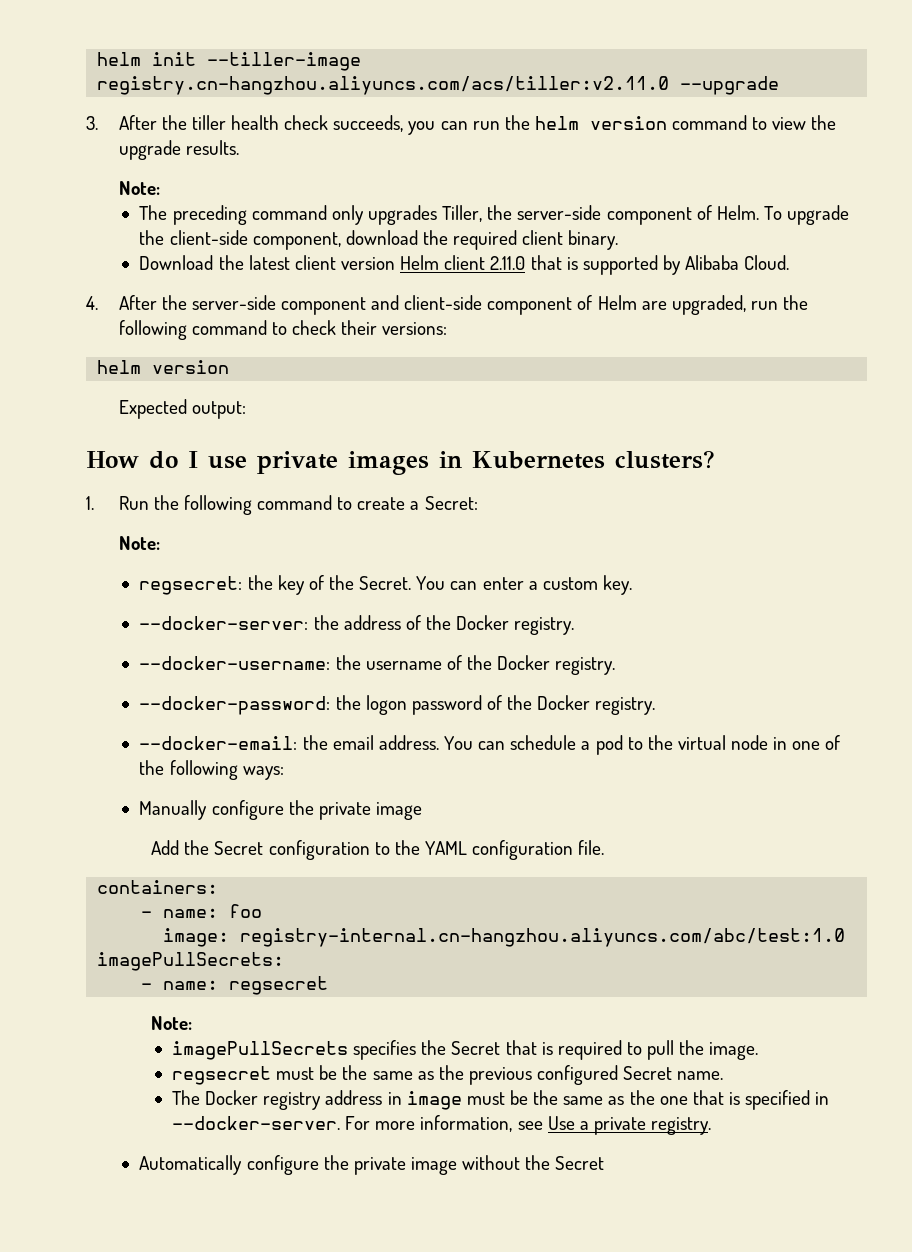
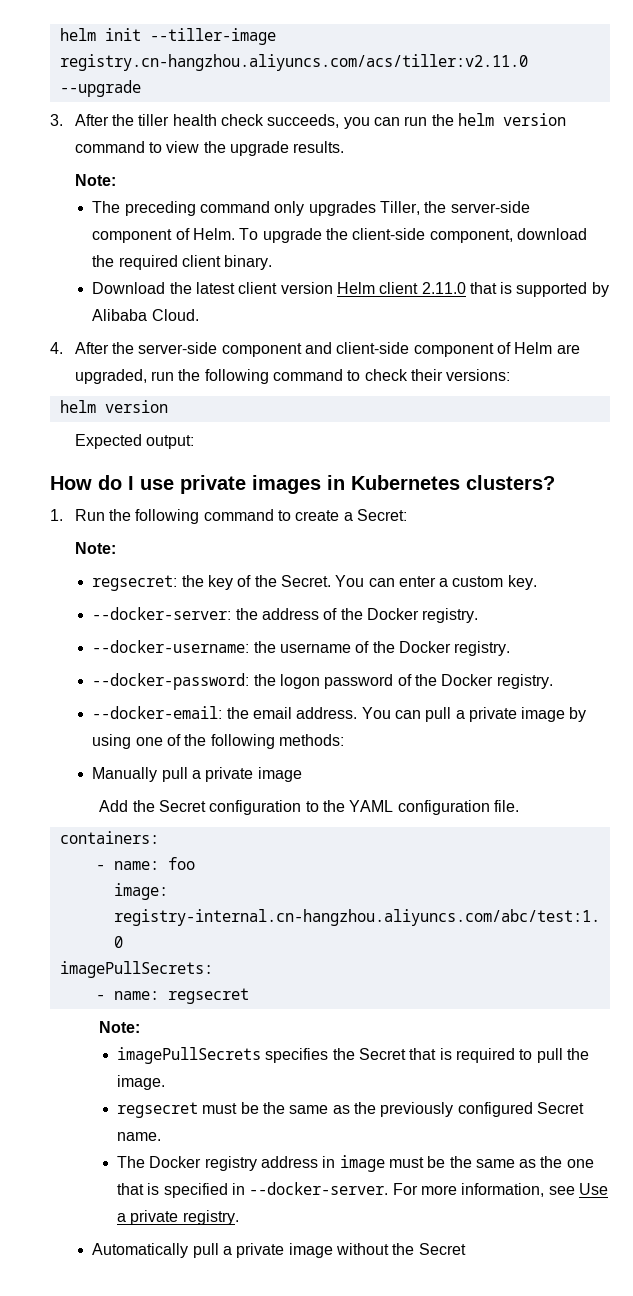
[510,735,788,755] schedule a pod to the virtual node in -> [425,707,587,722] [92,734,132,749] pull a private image by using
[242,766,284,780] ways: -> [278,734,344,746] methods:
[211,800,314,820] configure the -> [161,767,201,782] pull a
[468,1067,532,1085] previous -> [380,1102,454,1117] previously
[246,1155,349,1175] configure the -> [192,1243,232,1258] pull a

